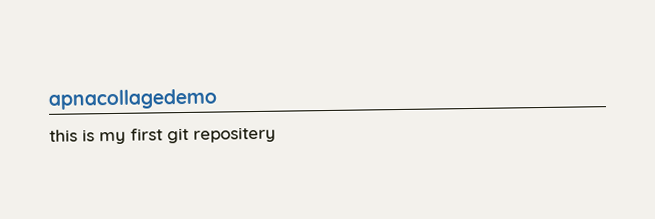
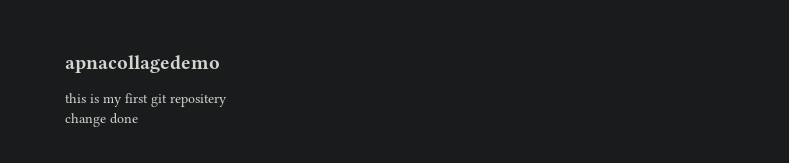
(276, 134) none -> [65,113,138,127] // change done

